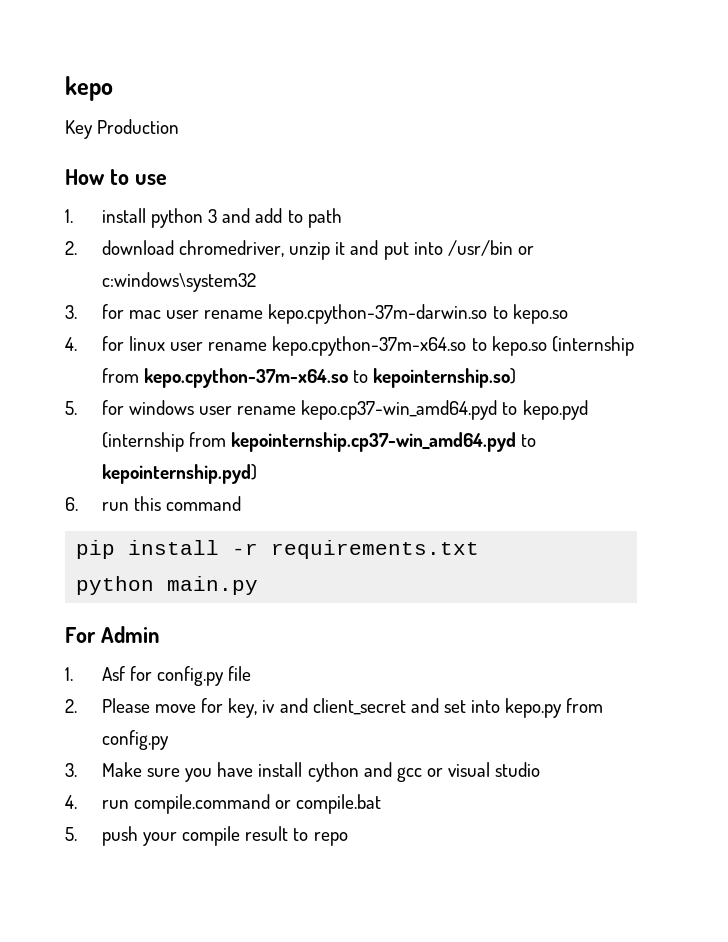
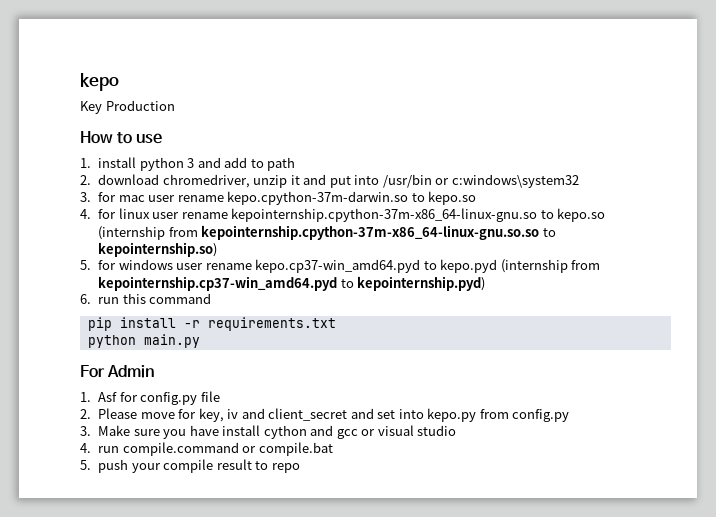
[272,336,467,356] kepo.cpython-37m-x64.so -> [231,208,538,222] kepointernship.cpython-37m-x86_64-linux-gnu.so
[143,368,348,388] kepo.cpython-37m-x64.so -> [201,225,540,240] kepointernship.cpython-37m-x86_64-linux-gnu.so.so

